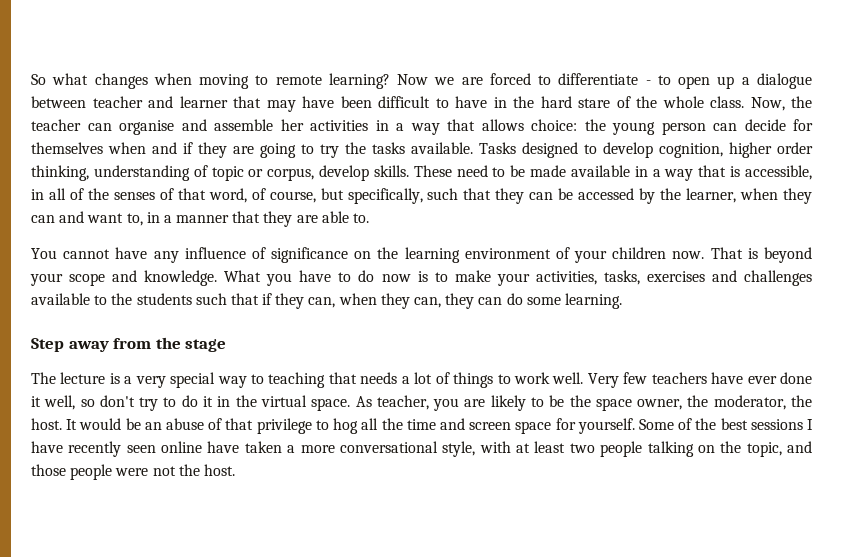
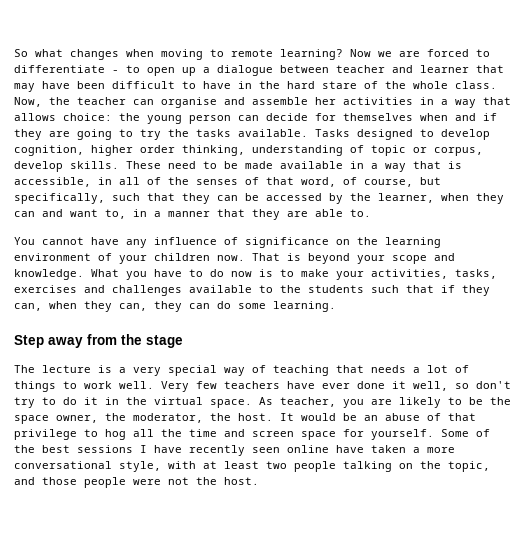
[251,374,265,384] to -> [252,365,266,373] of

